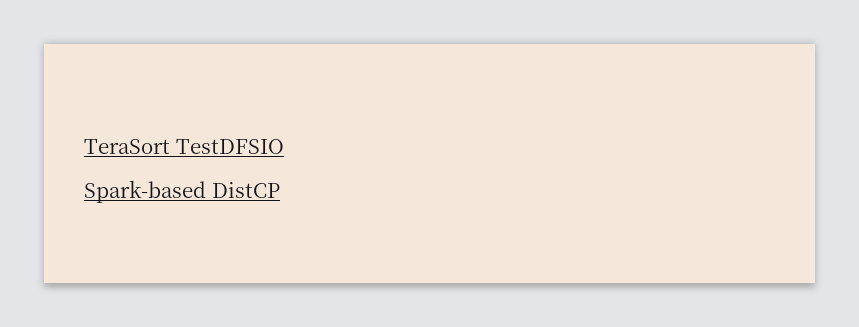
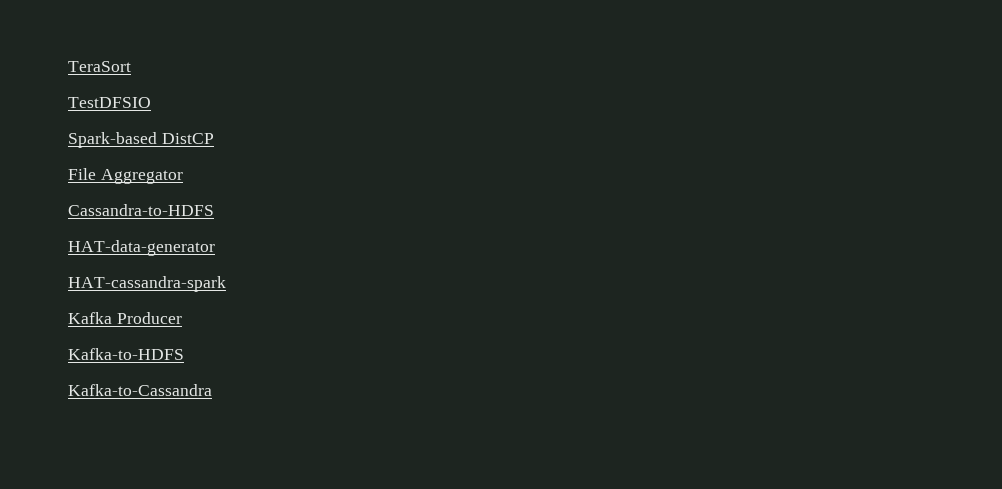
(170, 146) none -> (131, 66) //
(280, 190) none -> [68,168,183,184] [68,204,214,216] [68,240,215,256] [68,276,226,292] [68,312,182,324] [68,348,184,360] [68,384,212,396] // File Aggregator // Cassandra-to-HDFS // HAT-data-generator // HAT-cassandra-spark // Kafka Producer // Kafka-to-HDFS // Kafka-to-Cassandra

